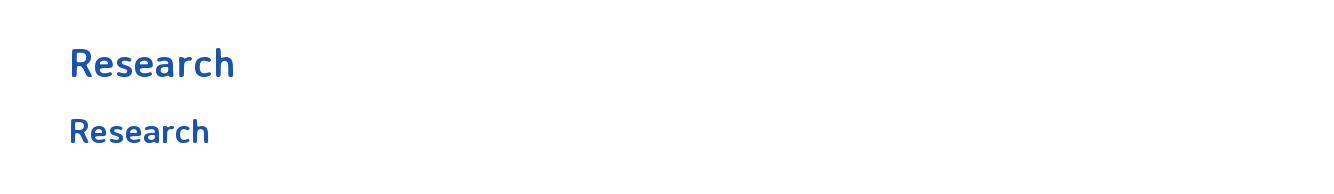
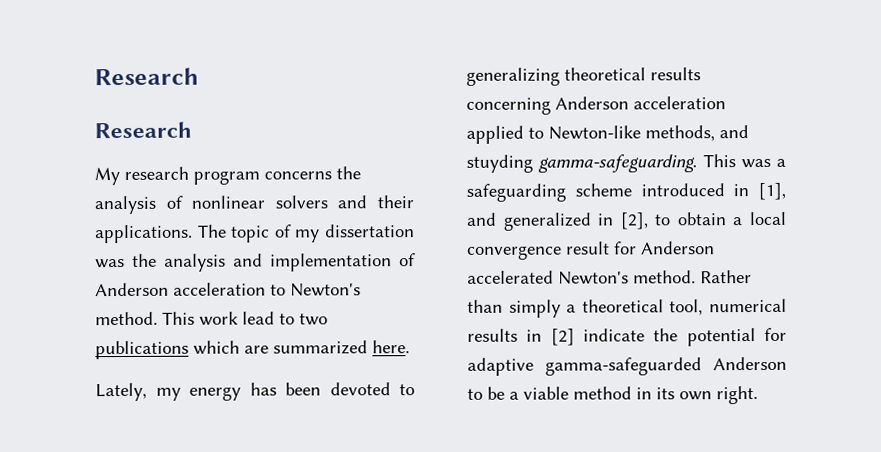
(210, 131) none -> [94,166,361,186] [94,195,414,215] [94,224,415,244] [95,253,416,272] [95,282,361,297] [95,311,328,326] [95,340,410,360] [95,382,415,402] [466,67,701,86] [466,96,726,115] [466,125,749,144] [466,154,786,173] [466,182,786,202] [466,211,786,231] [467,241,715,260] [467,270,752,285] [467,298,787,318] [467,327,787,347] [467,356,787,376] [467,386,758,405] // My research program concerns the analysis of nonlinear solvers and their applications. The topic of my dissertation was the analysis and implementation of Anderson acceleration to Newton's method. This work lead to two publications which are summarized here. // Lately, my energy has been devoted to generalizing theoretical results concerning Anderson acceleration applied to Newton-like methods, and stuyding gamma-safeguarding. This was a safeguarding scheme introduced in [1], and generalized in [2], to obtain a local convergence result for Anderson accelerated Newton's method. Rather than simply a theoretical tool, numerical results in [2] indicate the potential for adaptive gamma-safeguarded Anderson to be a viable method in its own right.

